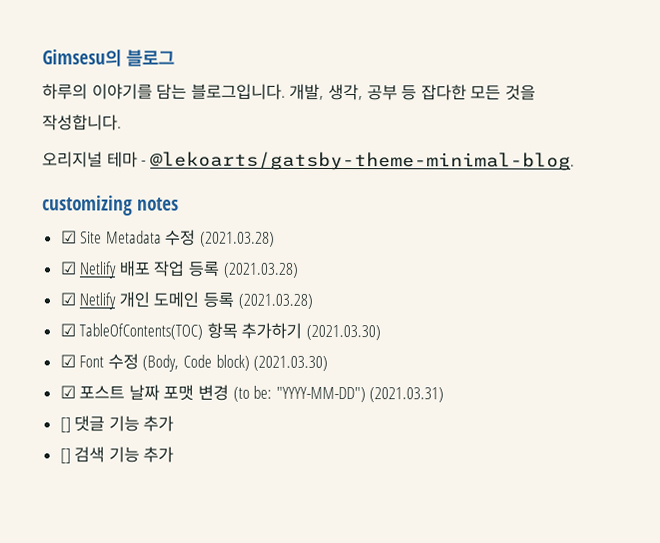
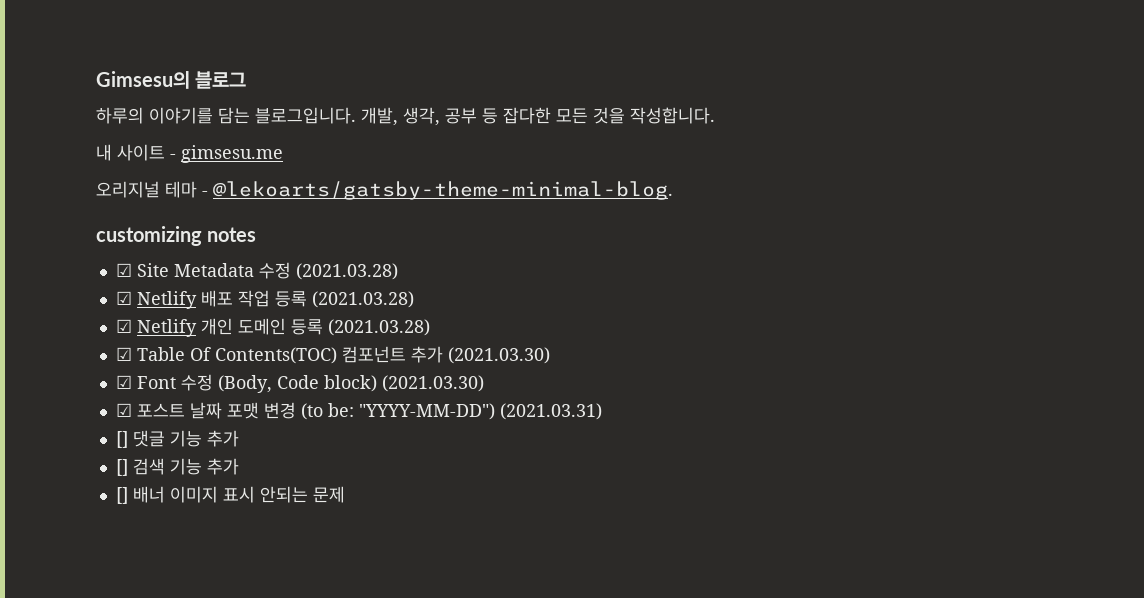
(122, 122) none -> [96,144,283,163] // 내 사이트 - gimsesu.me
[79,322,303,340] TableOfContents(TOC) 항목 추가하기 -> [136,346,443,364] Table Of Contents(TOC) 컴포넌트 추가
(175, 454) none -> [115,486,345,504] // [] 배너 이미지 표시 안되는 문제

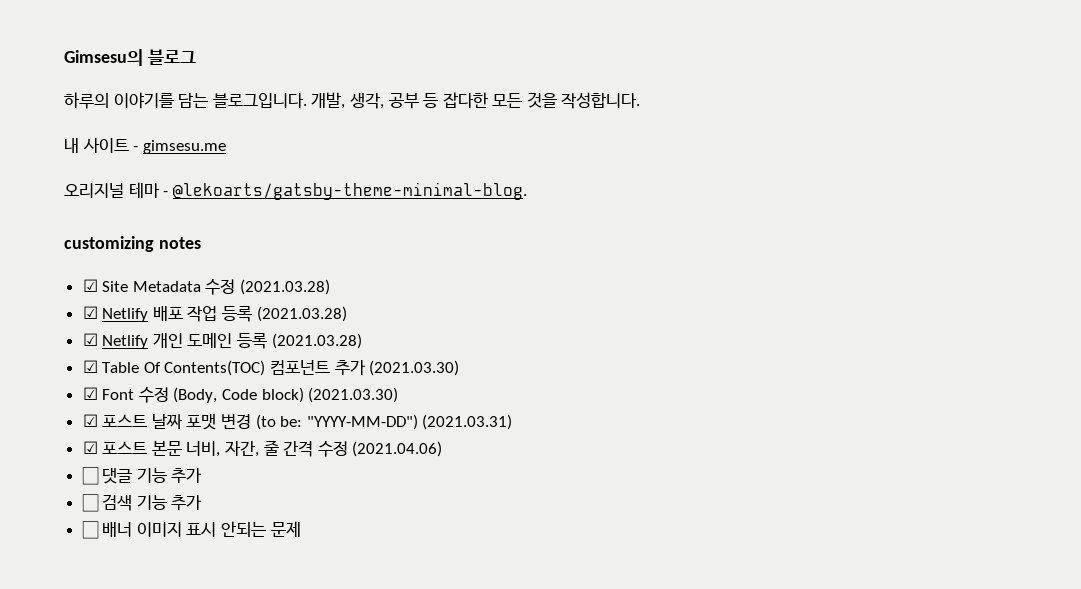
[115,431,128,448] [] -> [82,440,443,457] [81,467,99,485] ☑ 포스트 본문 너비, 자간, 줄 간격 수정 (2021.04.06) // ☐
[115,459,128,476] [] -> [81,494,99,512] ☐
[115,487,128,504] [] -> [81,521,99,539] ☐

